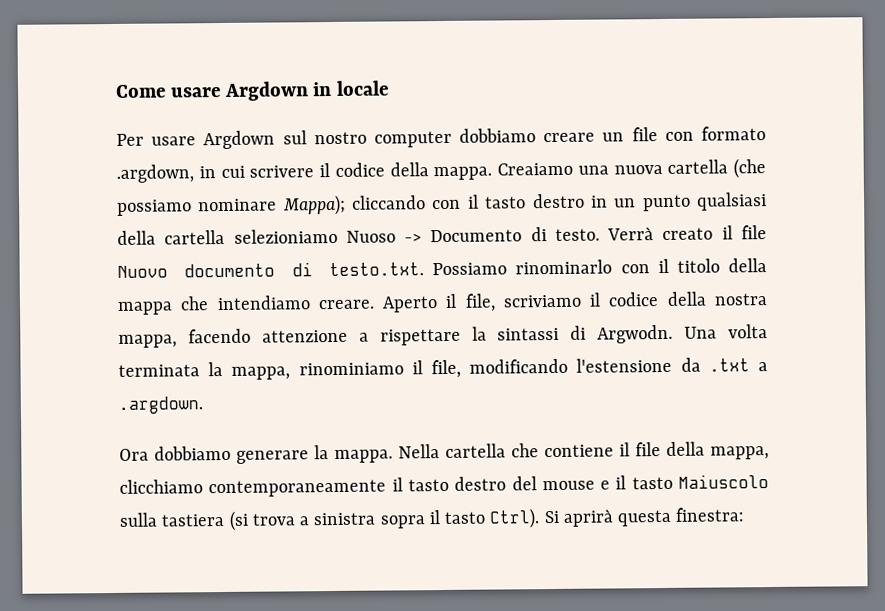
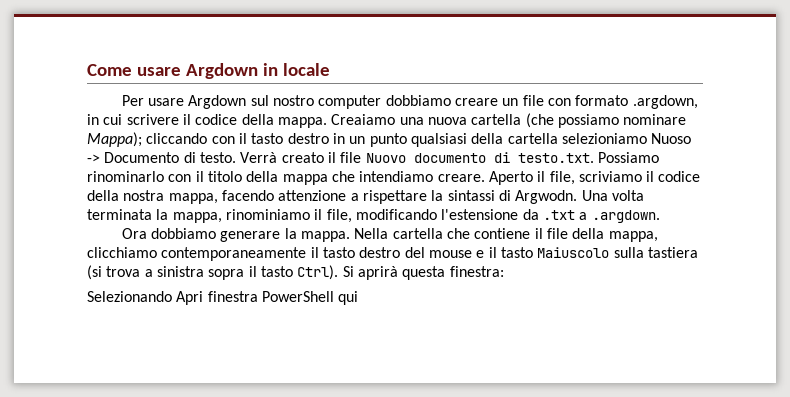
(745, 514) none -> [87,291,359,305] // Selezionando Apri finestra PowerShell qui

